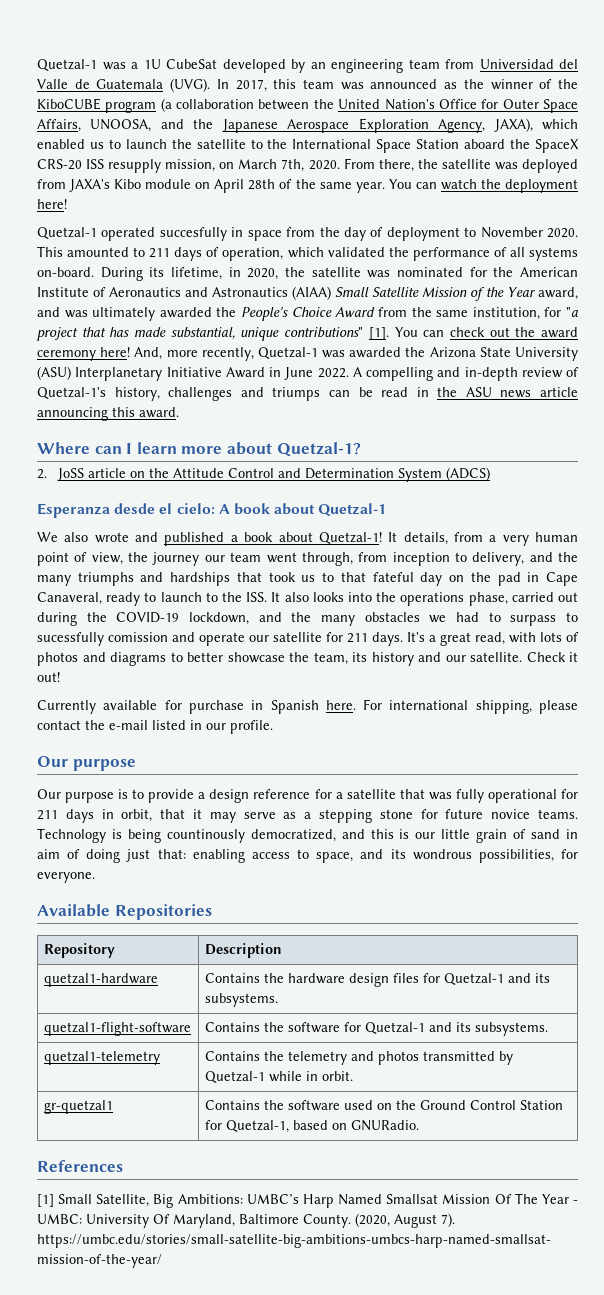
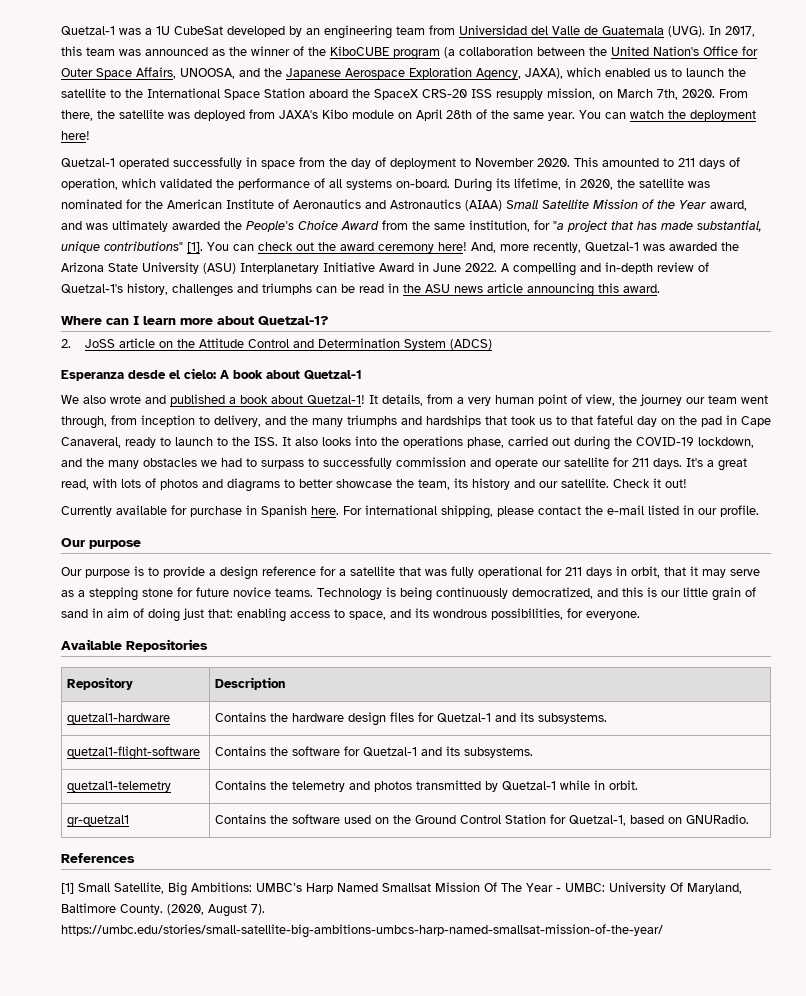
[159,227,227,241] succesfully -> [173,157,242,169] successfully
[272,387,321,401] triumps -> [262,283,312,295] triumphs
[37,632,168,646] sucessfully comission -> [323,457,466,469] successfully commission
[166,829,245,843] countinously -> [436,587,508,599] continuously

